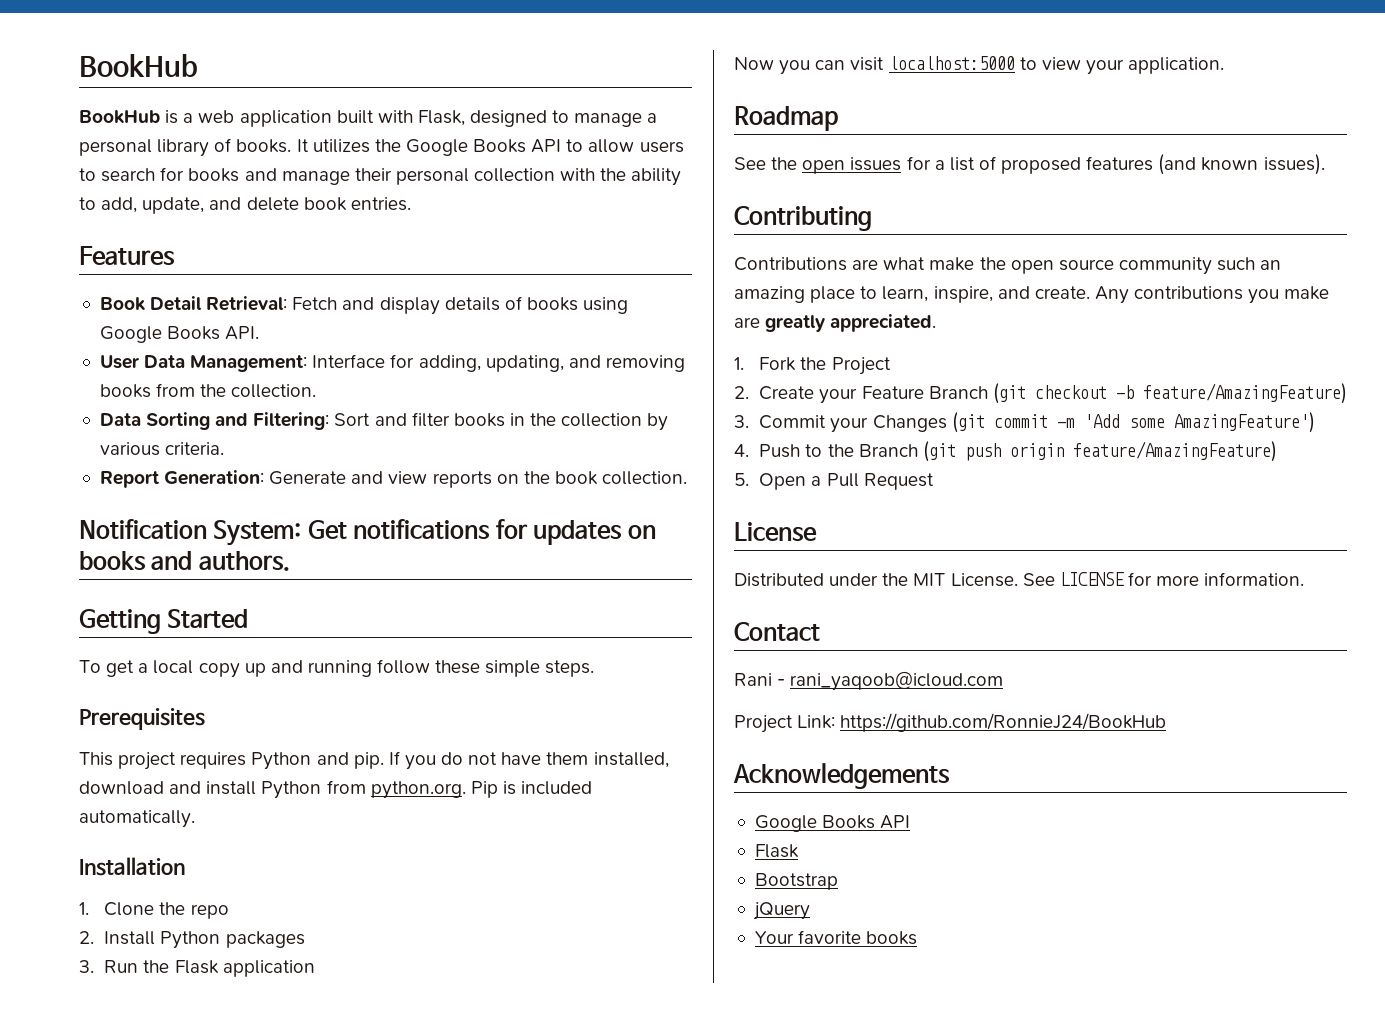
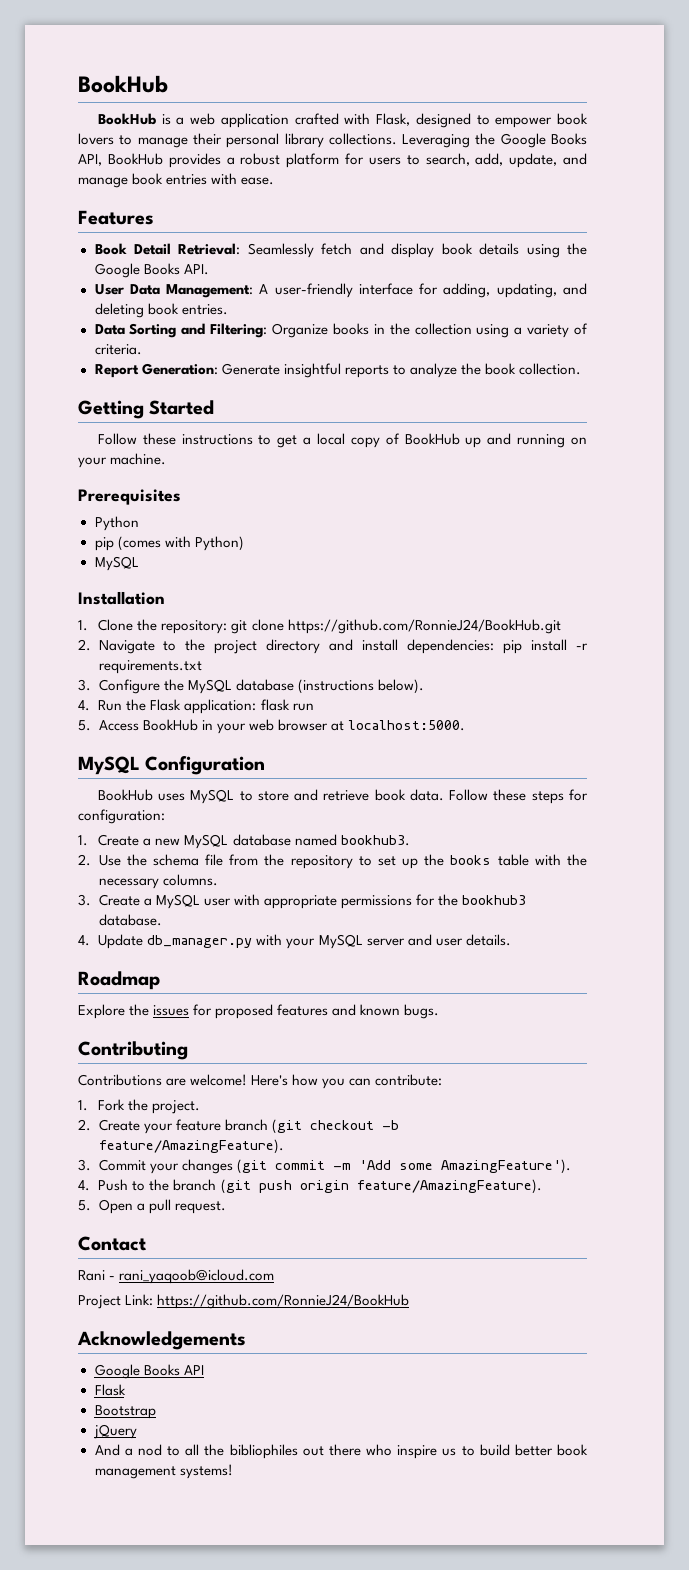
[336,110,374,124] built -> [294,113,339,125] crafted
[574,113,658,127] [79,138,684,157] [79,167,682,186] [79,197,411,214] [79,246,175,266] [99,296,629,315] manage a personal library of books. It utilizes the Google Books API to allow users to search for books and manage their personal collection with the ability to add, update, and delete book entries. // Features // Book Detail Retrieval: Fetch and display details of books using -> [495,113,588,128] [78,133,587,148] [78,153,587,168] [78,173,275,188] [78,210,154,225] [94,243,587,258] empower book lovers to manage their personal library collections. Leveraging the Google Books API, BookHub provides a robust platform for users to search, add, update, and manage book entries with ease. // Features // Book Detail Retrieval: Seamlessly fetch and display book details using the
[312,354,386,368] Interface -> [259,283,413,298] A user-friendly interface
[605,355,685,372] [99,383,317,398] removing books from the collection. -> [94,303,228,318] deleting book entries.
[334,412,450,427] Sort and filter -> [272,323,328,338] Organize
[647,413,669,431] [99,442,160,456] by various -> [476,323,588,338] using a variety of
[351,471,519,488] and view reports on -> [283,363,457,378] insightful reports to analyze
[79,519,656,546] [79,551,290,571] [79,609,249,634] [79,660,101,673] Notification System: Get notifications for updates on books and authors. // Getting Started // To -> [78,400,215,419] [97,433,272,445] Getting Started // Follow these instructions to
(240, 670) none -> [385,433,460,445] of BookHub
[377,659,595,677] [79,708,205,730] [79,751,669,770] [79,780,593,799] [79,810,195,828] [79,857,185,876] [79,902,229,919] [79,931,305,949] [79,960,315,977] [734,56,1225,75] [734,106,838,131] [734,154,1325,175] [734,206,872,231] [734,257,1282,275] [734,286,1330,304] [734,314,937,332] follow these simple steps. // Prerequisites // This project requires Python and pip. If you do not have them installed, download and install Python from python.org. Pip is included automatically. // Installation // 1. Clone the repo // 2. Install Python packages // 3. Run the Flask application // Now you can visit localhost:5000 to view your application. // Roadmap // See the open issues for a list of proposed features (and known issues). // Contributing // Contributions are what make the open source community such an amazing place to learn, inspire, and create. Any contributions you make are greatly appreciated. -> [570,437,587,445] [78,453,167,468] [78,489,181,505] [94,516,139,531] [94,536,244,551] [94,556,139,571] [78,591,165,605] [78,619,561,634] [78,639,588,654] [98,660,202,674] [78,679,424,694] [78,699,314,714] [78,719,465,734] [78,756,266,775] [97,789,588,804] [78,809,165,824] [78,834,410,849] [78,854,588,869] [98,874,218,889] [78,894,526,909] [98,914,162,926] [78,934,511,949] [78,971,160,990] [78,1004,440,1019] [78,1041,188,1060] [78,1074,443,1089] on your machine. // Prerequisites // Python // pip (comes with Python) // MySQL // Installation // 1. Clone the repository: git clone https://github.com/RonnieJ24/BookHub.git // 2. Navigate to the project directory and install dependencies: pip install -r requirements.txt // 3. Configure the MySQL database (instructions below). // 4. Run the Flask application: flask run // 5. Access BookHub in your web browser at localhost:5000. // MySQL Configuration // BookHub uses MySQL to store and retrieve book data. Follow these steps for configuration: // 1. Create a new MySQL database named bookhub3. // 2. Use the schema file from the repository to set up the books table with the necessary columns. // 3. Create a MySQL user with appropriate permissions for the bookhub3 database. // 4. Update db_manager.py with your MySQL server and user details. // Roadmap // Explore the issues for proposed features and known bugs. // Contributing // Contributions are welcome! Here's how you can contribute:
[831,357,891,375] Project -> [152,1100,201,1114] project.
[861,386,988,399] Feature Branch -> [175,1119,268,1131] feature branch
[1142,383,1347,404] feature/AmazingFeature) -> [98,1139,284,1154] feature/AmazingFeature).
[872,415,947,432] Changes -> [181,1159,233,1174] changes
[1173,412,1315,433] AmazingFeature') -> [440,1159,571,1174] AmazingFeature').
[858,444,918,457] Branch -> [173,1179,217,1191] branch
[1072,441,1277,462] feature/AmazingFeature) -> [356,1179,542,1194] feature/AmazingFeature).
[826,473,934,490] [734,522,817,542] [734,572,1305,587] Pull Request // License // Distributed under the MIT License. See LICENSE for more information. -> [148,1199,226,1214] pull request.
[754,930,918,945] Your favorite books -> [94,1444,589,1459] [94,1464,233,1479] And a nod to all the bibliophiles out there who inspire us to build better book management systems!

